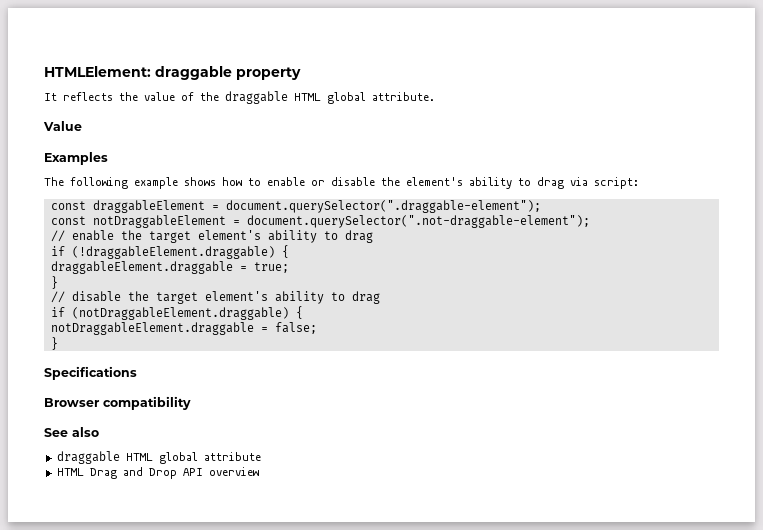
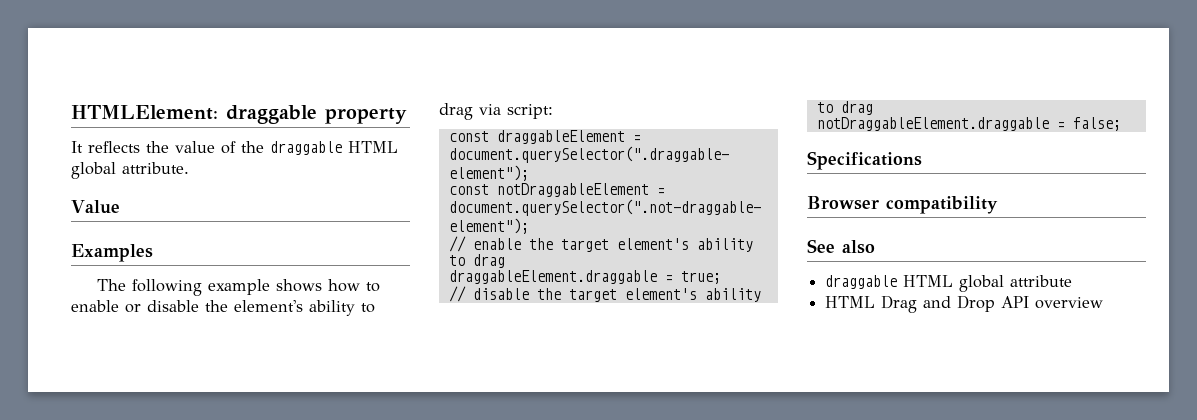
[50,245,289,259] // if (!draggableElement.draggable) { -> (505, 261) none
[50,276,58,289] // } -> (721, 277) none
[50,306,303,320] // if (notDraggableElement.draggable) { -> (873, 108) none
[50,337,58,350] // } -> (1121, 124) none

